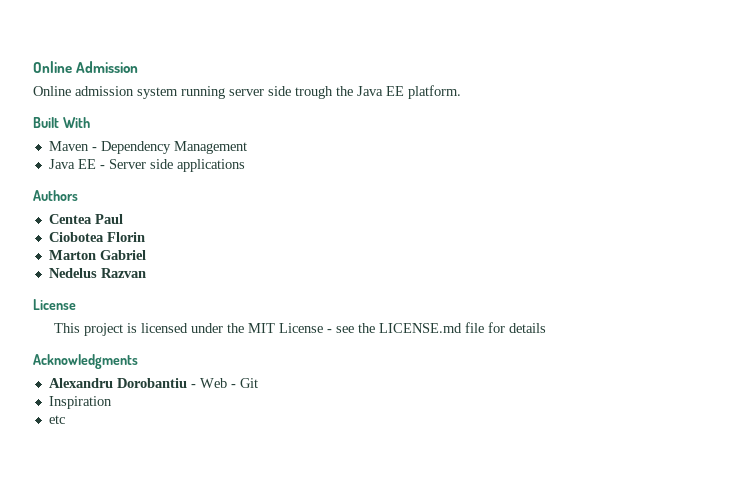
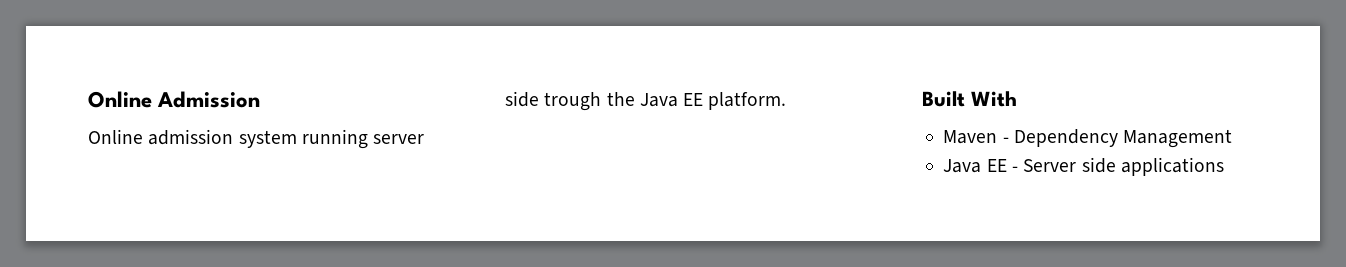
[33,190,78,201] [48,214,123,224] [48,232,145,242] [48,250,146,260] [48,268,146,278] [33,299,76,310] [53,322,546,336] [33,354,138,369] [48,378,258,388] [48,396,112,409] [48,415,65,424] // Authors // Centea Paul // Ciobotea Florin // Marton Gabriel // Nedelus Razvan // License // This project is licensed under the MIT License - see the LICENSE.md file for details // Acknowledgments // Alexandru Dorobantiu - Web - Git // Inspiration // etc -> (1224, 166) none

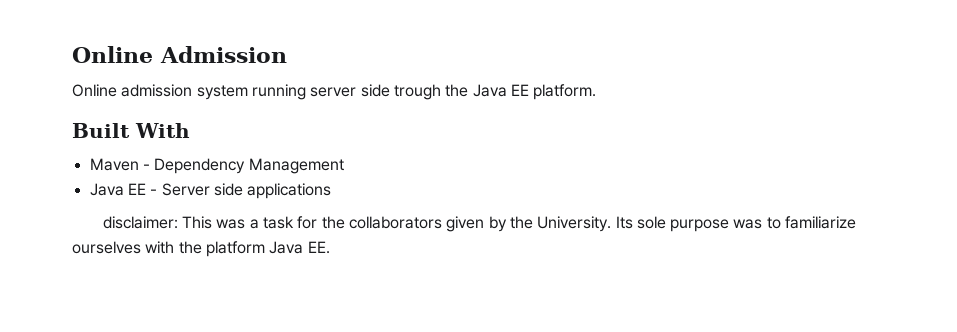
(1224, 166) none -> [102,216,857,232] [72,241,330,257] // disclaimer: This was a task for the collaborators given by the University. Its sole purpose was to familiarize ourselves with the platform Java EE.

